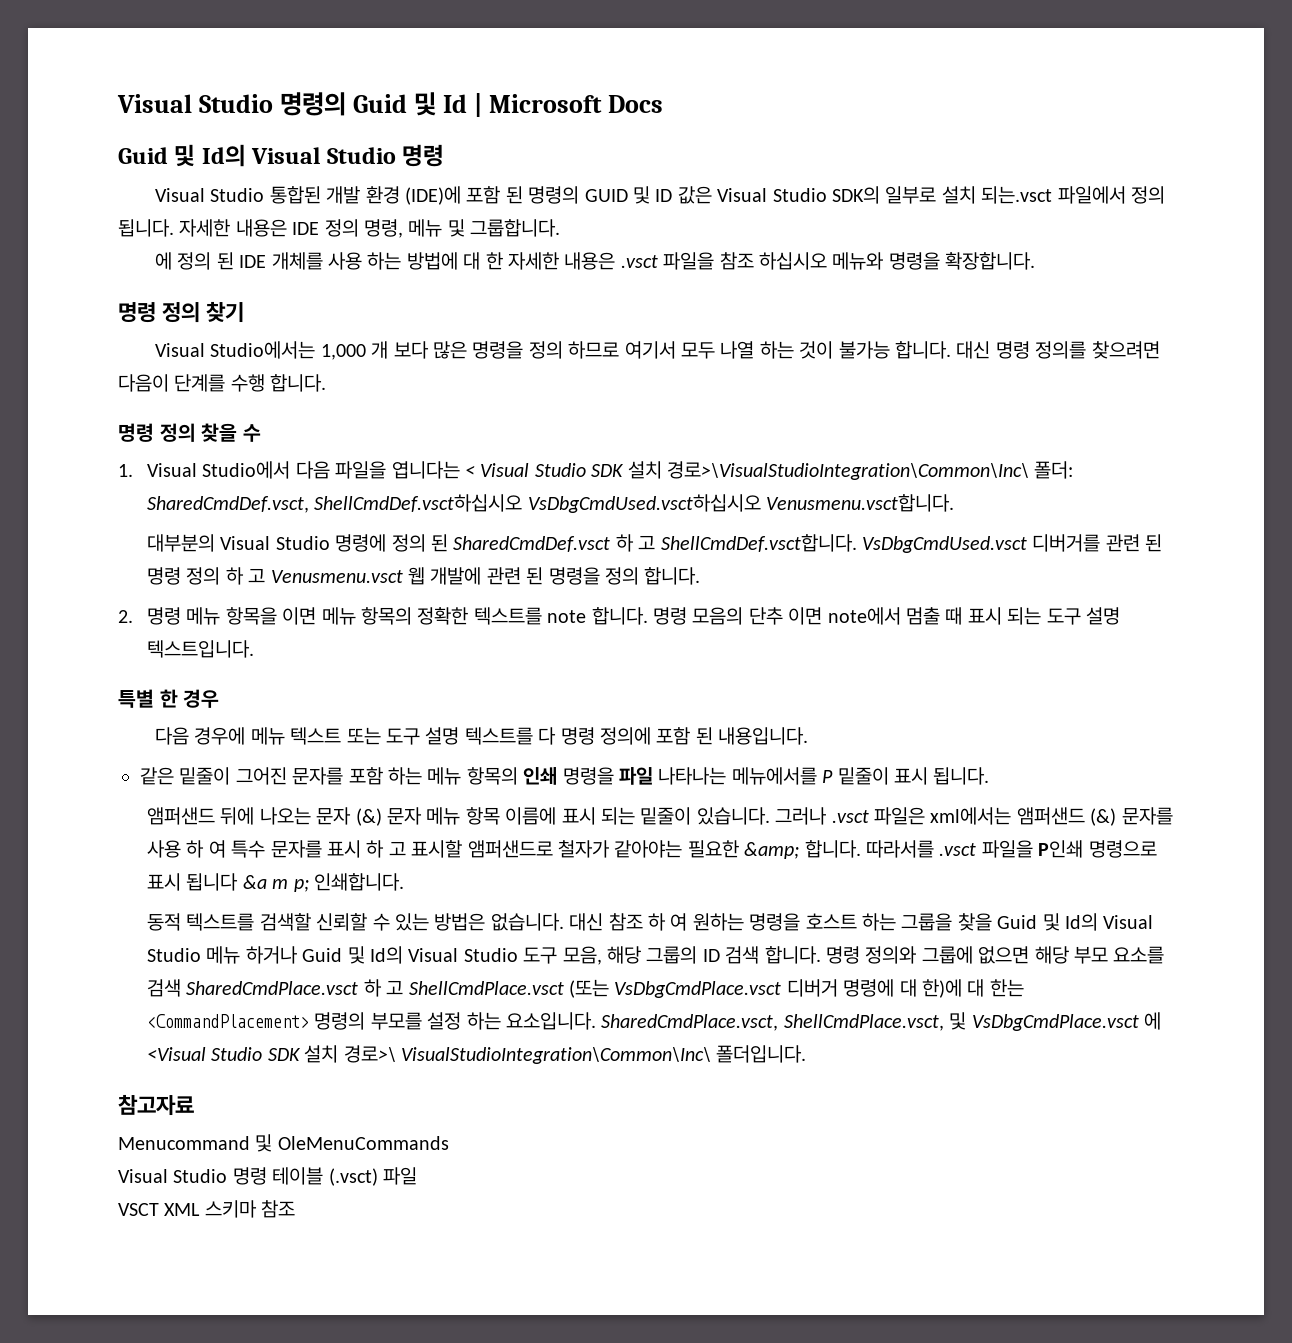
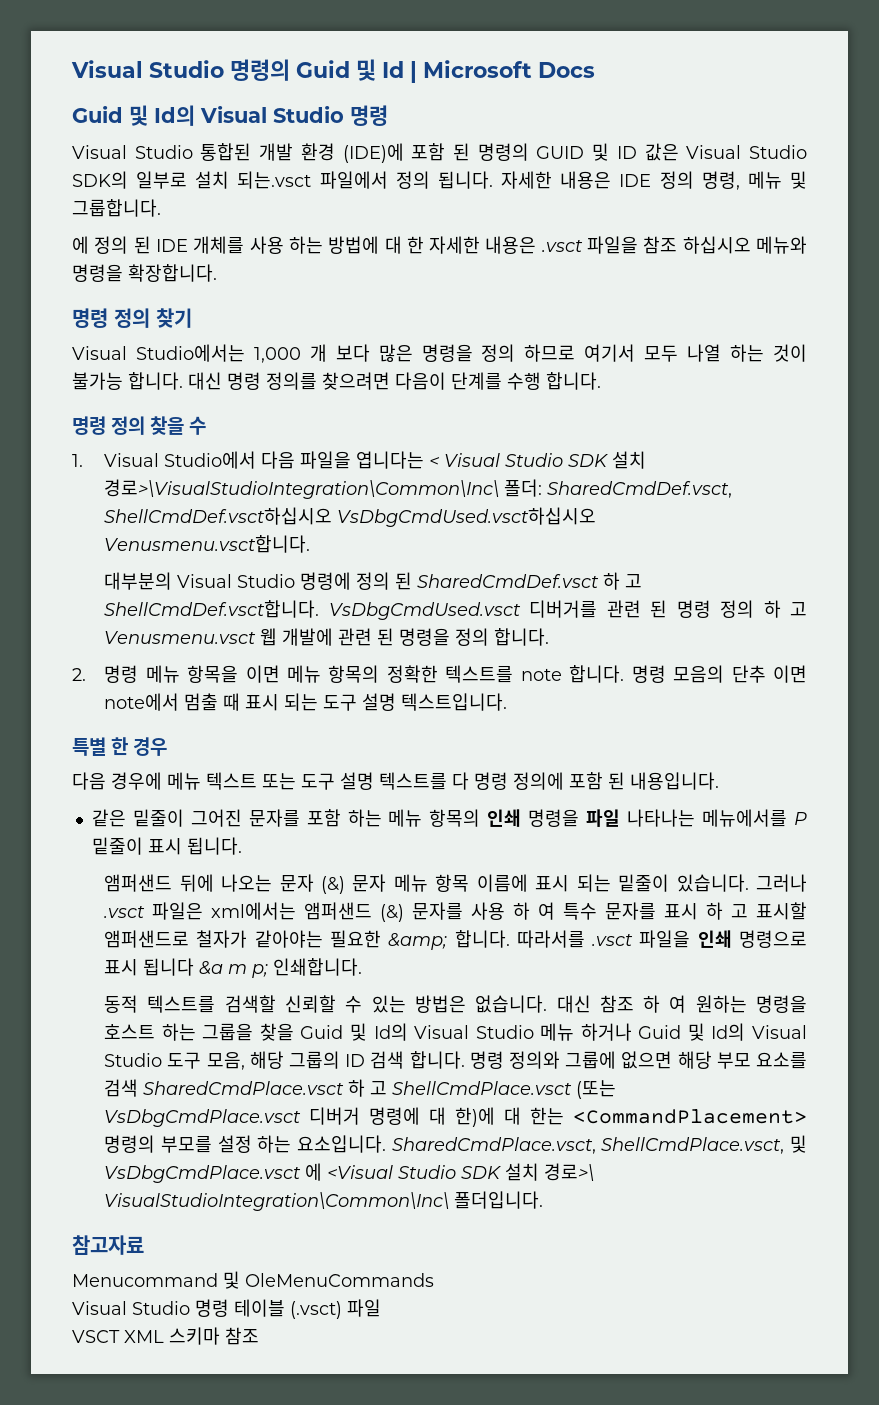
[1038,840,1084,858] P인쇄 -> [697,930,732,948] 인쇄

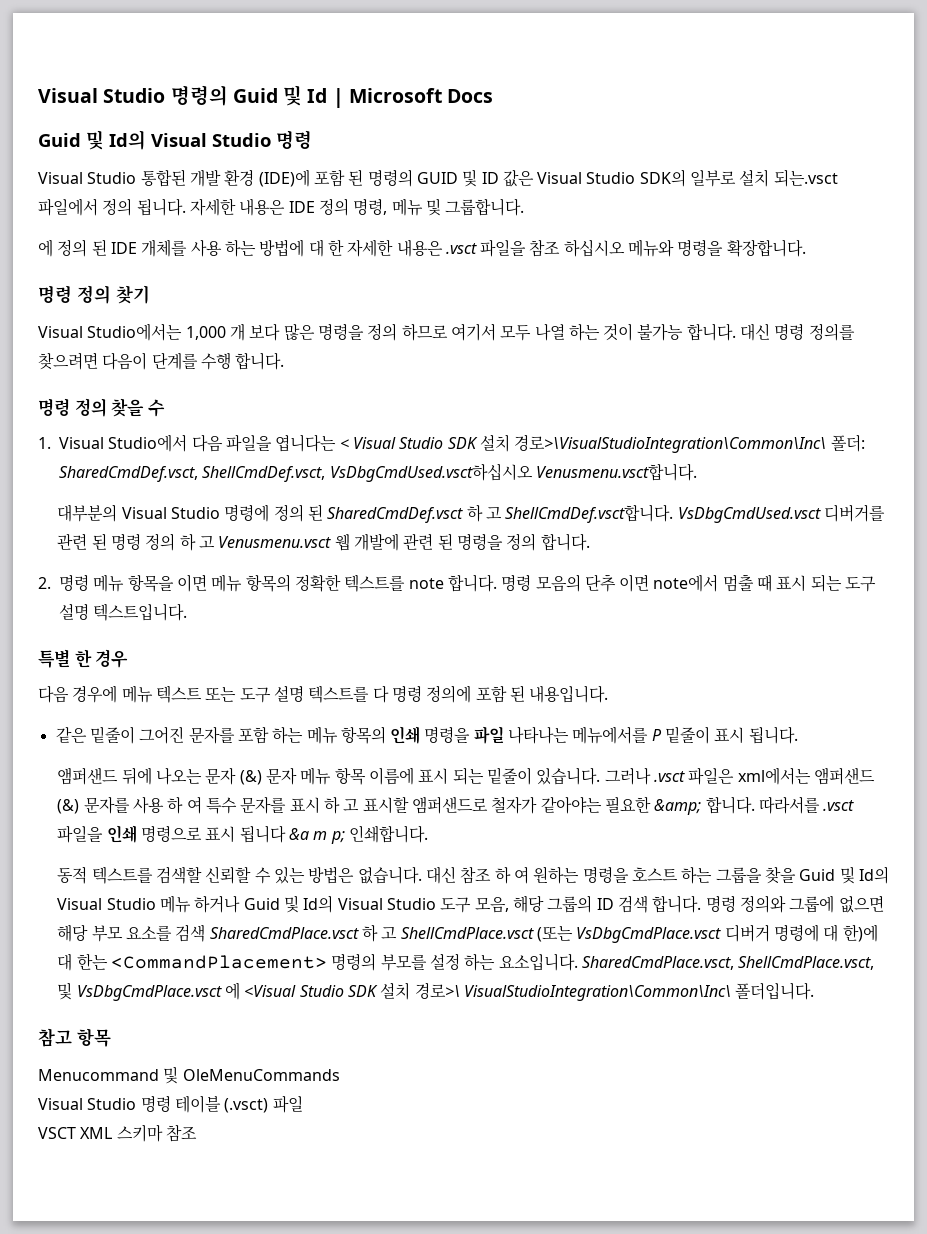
[104,507,333,525] ShellCmdDef.vsct하십시오 -> [202,466,326,482] ShellCmdDef.vsct,
[72,1235,144,1255] 참고자료 -> [38,1028,111,1047] 참고 항목

